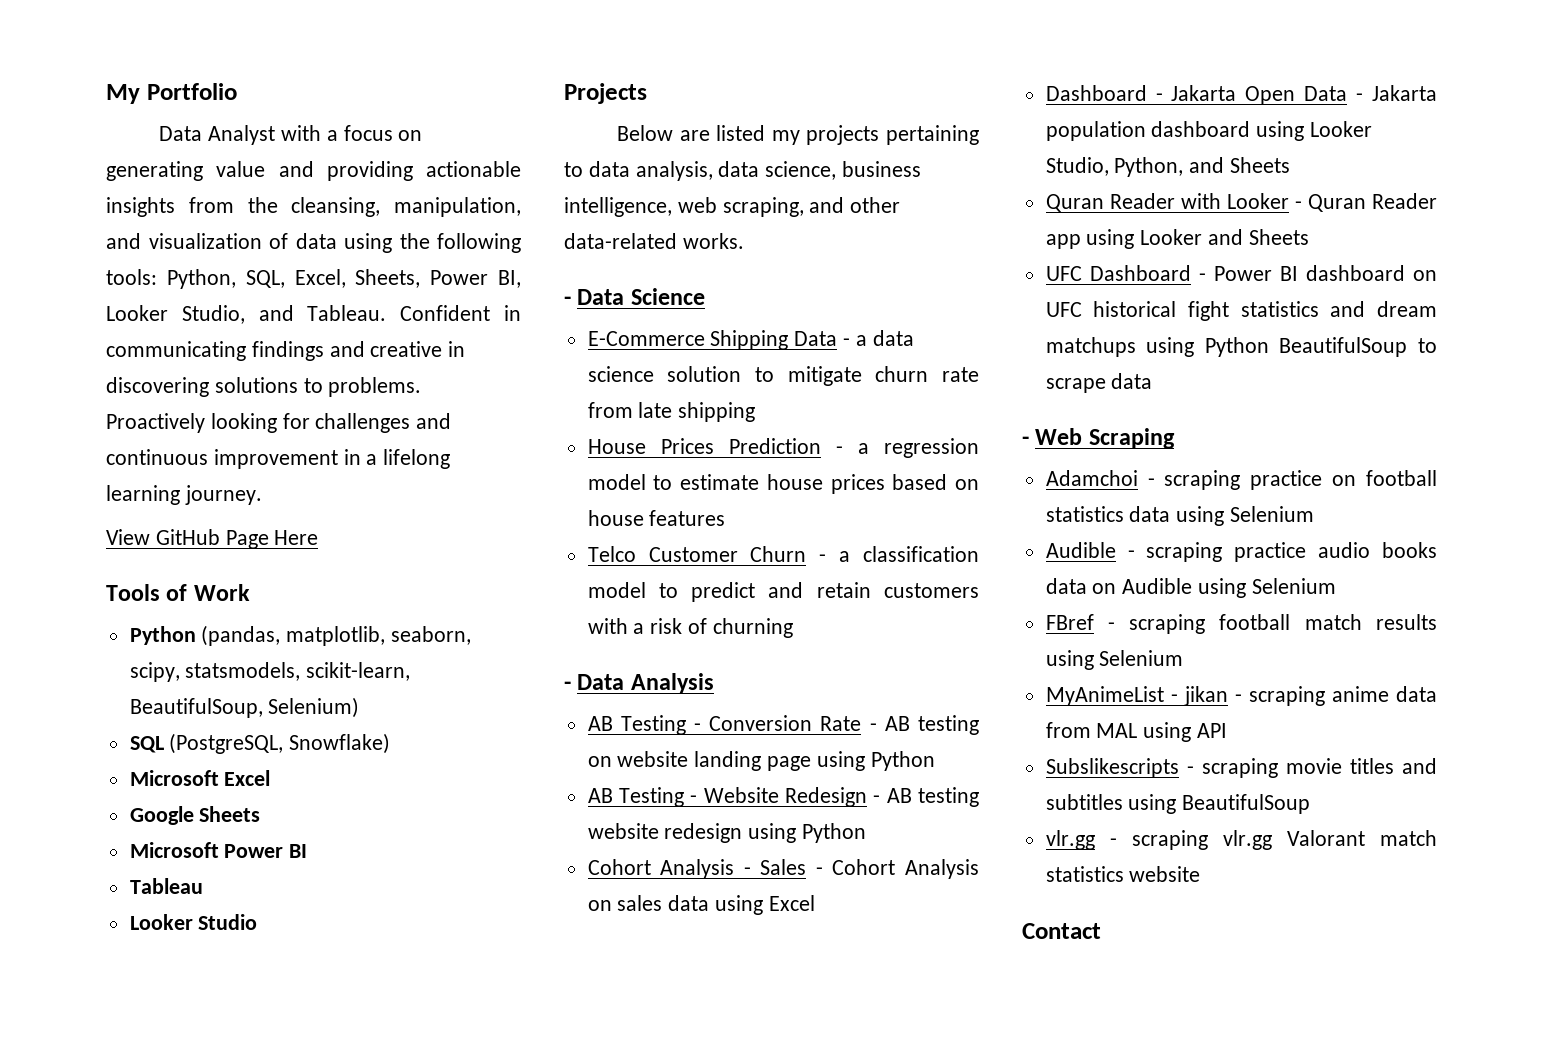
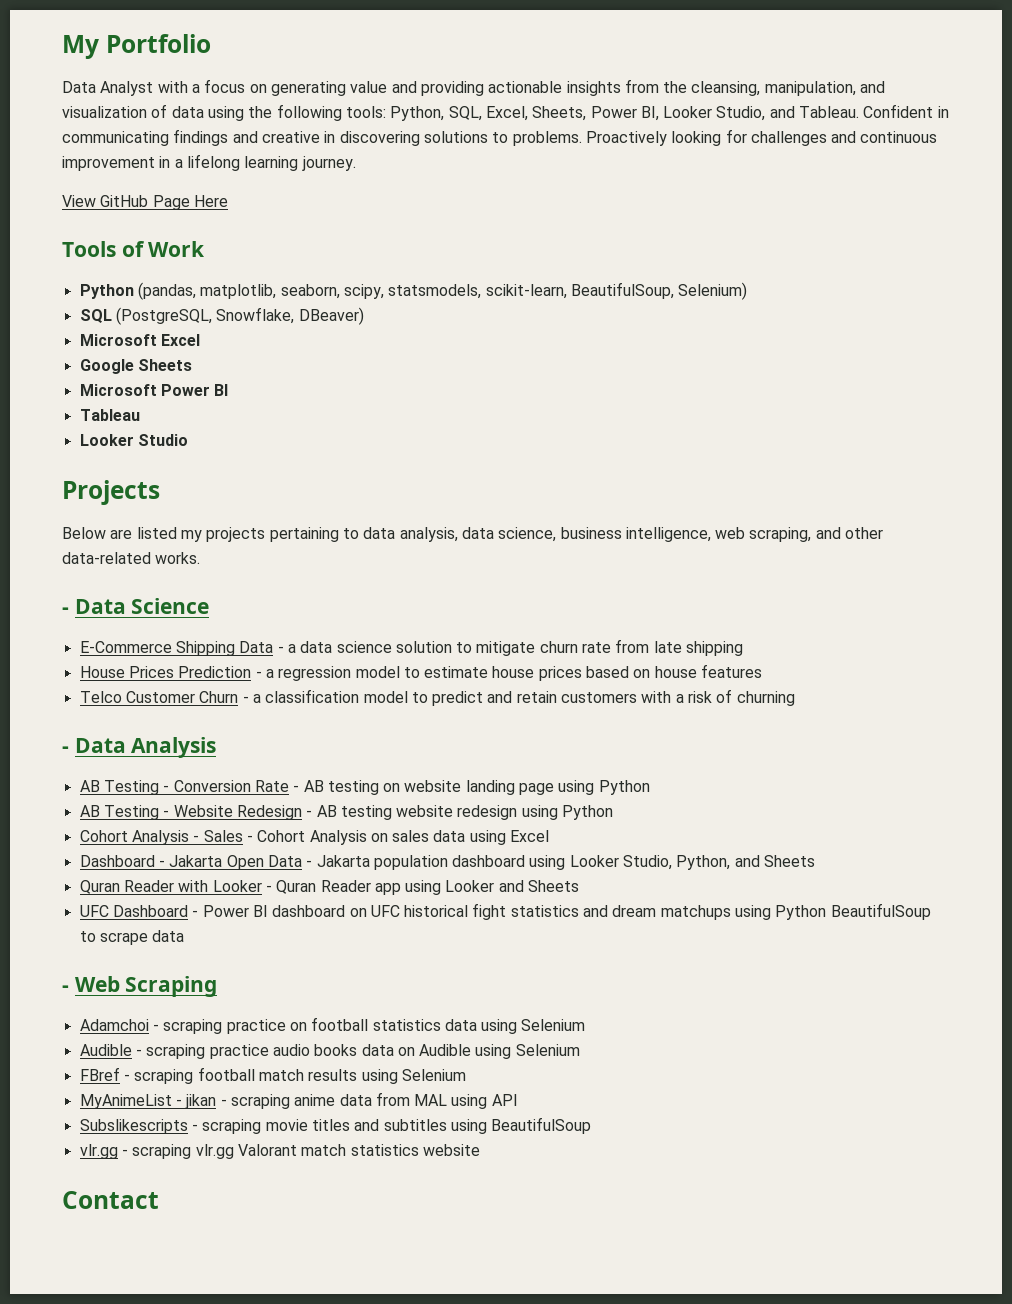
[289,733,391,754] Snowflake) -> [216,307,364,325] Snowflake, DBeaver)

